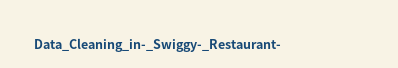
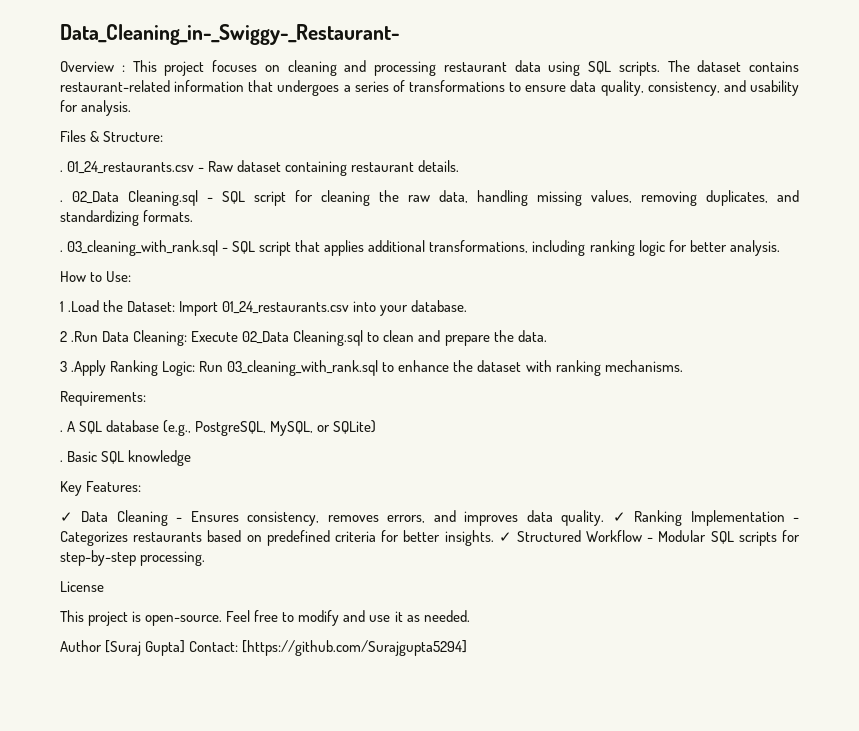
(281, 45) none -> [60,60,799,76] [60,80,799,96] [60,100,132,116] [60,130,164,142] [60,160,460,176] [60,190,799,206] [60,210,194,226] [60,240,780,256] [60,271,132,282] [60,300,468,316] [60,330,547,346] [60,360,683,376] [60,391,146,406] [60,420,377,436] [60,450,192,466] [60,481,142,496] [60,510,800,526] [60,530,800,546] [60,550,206,566] [60,581,104,592] [60,610,470,626] [60,640,468,656] // Overview : This project focuses on cleaning and processing restaurant data using SQL scripts. The dataset contains restaurant-related information that undergoes a series of transformations to ensure data quality, consistency, and usability for analysis. // Files & Structure: // . 01_24_restaurants.csv - Raw dataset containing restaurant details. // . 02_Data Cleaning.sql - SQL script for cleaning the raw data, handling missing values, removing duplicates, and standardizing formats. // . 03_cleaning_with_rank.sql - SQL script that applies additional transformations, including ranking logic for better analysis. // How to Use: // 1 .Load the Dataset: Import 01_24_restaurants.csv into your database. // 2 .Run Data Cleaning: Execute 02_Data Cleaning.sql to clean and prepare the data. // 3 .Apply Ranking Logic: Run 03_cleaning_with_rank.sql to enhance the dataset with ranking mechanisms. // Requirements: // . A SQL database (e.g., PostgreSQL, MySQL, or SQLite) // . Basic SQL knowledge // Key Features: // ✓ Data Cleaning - Ensures consistency, removes errors, and improves data quality. ✓ Ranking Implementation - Categorizes restaurants based on predefined criteria for better insights. ✓ Structured Workflow - Modular SQL scripts for step-by-step processing. // License // This project is open-source. Feel free to modify and use it as needed. // Author [Suraj Gupta] Contact: [https://github.com/Surajgupta5294]

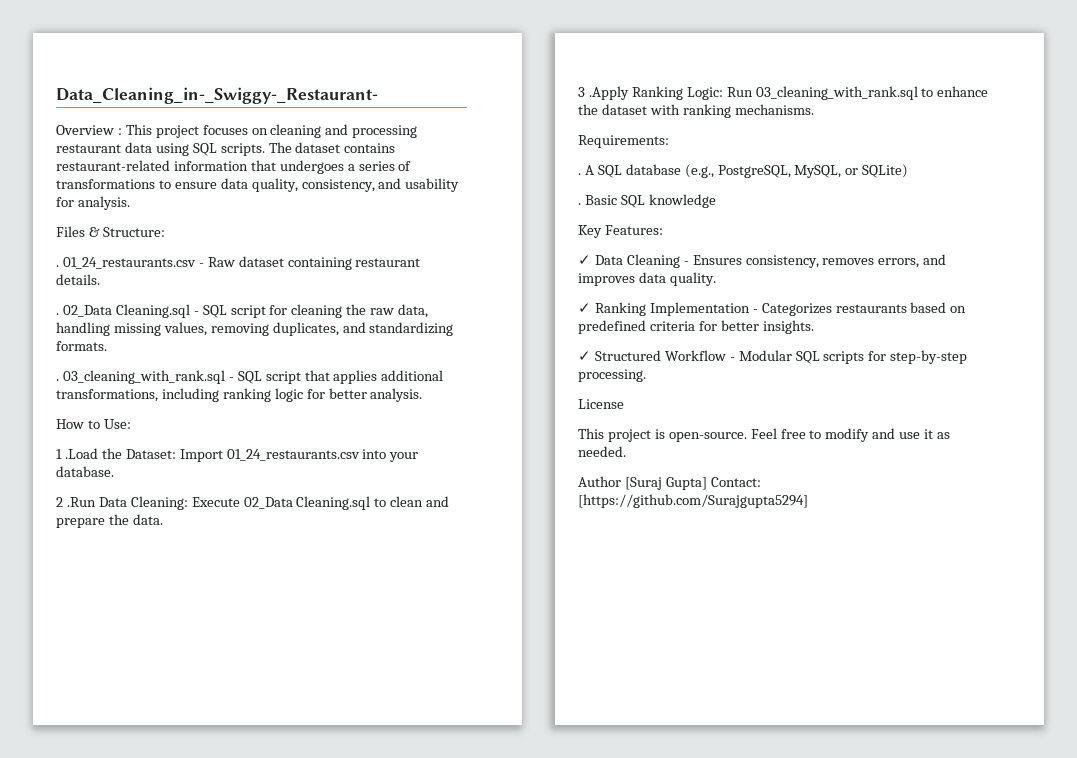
(605, 518) none -> (716, 279) //
(494, 538) none -> (814, 327) //

